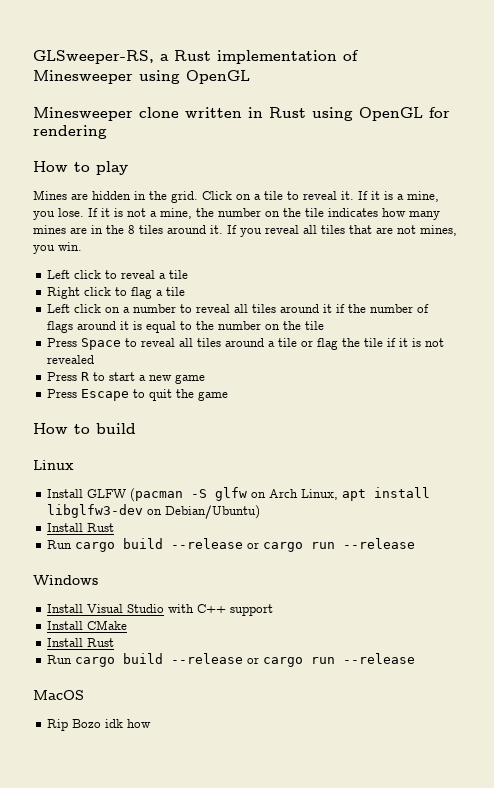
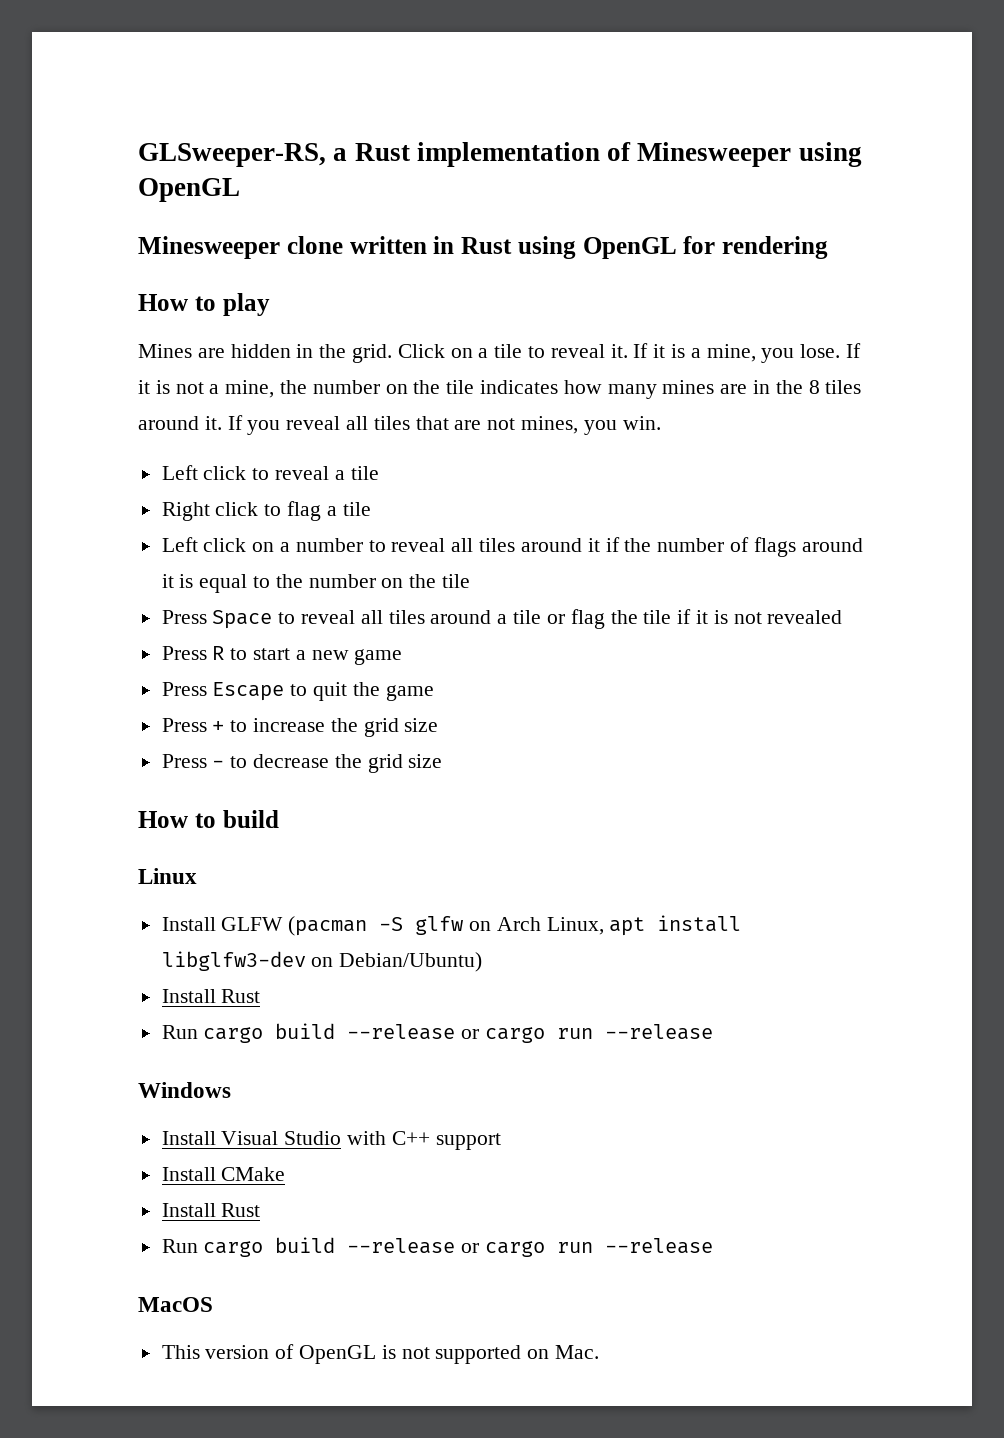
(229, 396) none -> [161,718,439,737] [161,754,443,773] // Press + to increase the grid size // Press - to decrease the grid size
[47,719,152,731] Rip Bozo idk how -> [161,1344,600,1364] This version of OpenGL is not supported on Mac.

